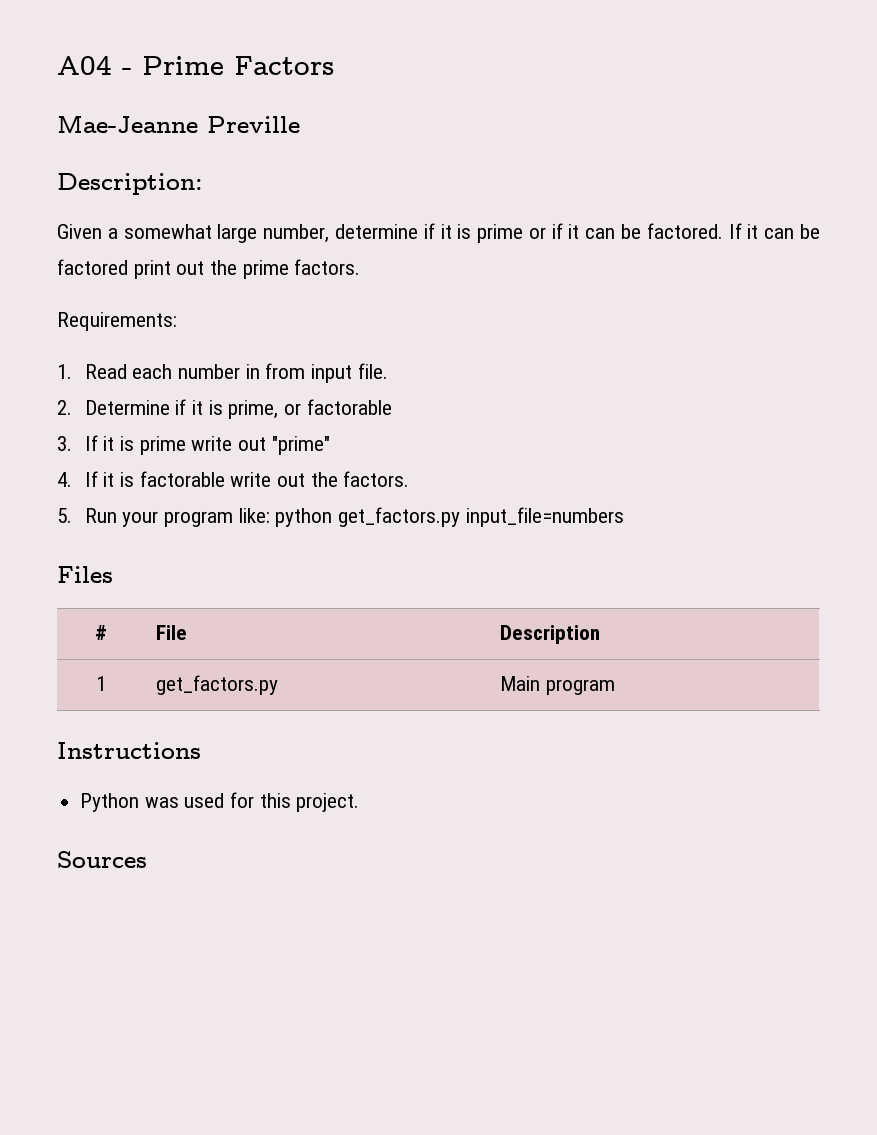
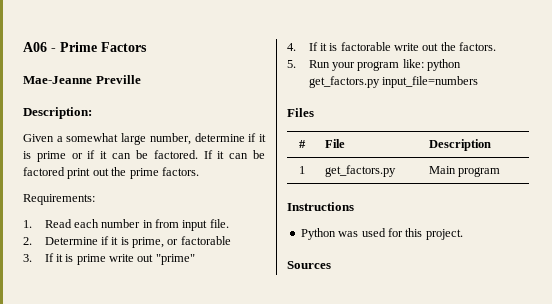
[57,56,112,75] A04 -> [23,42,47,52] A06

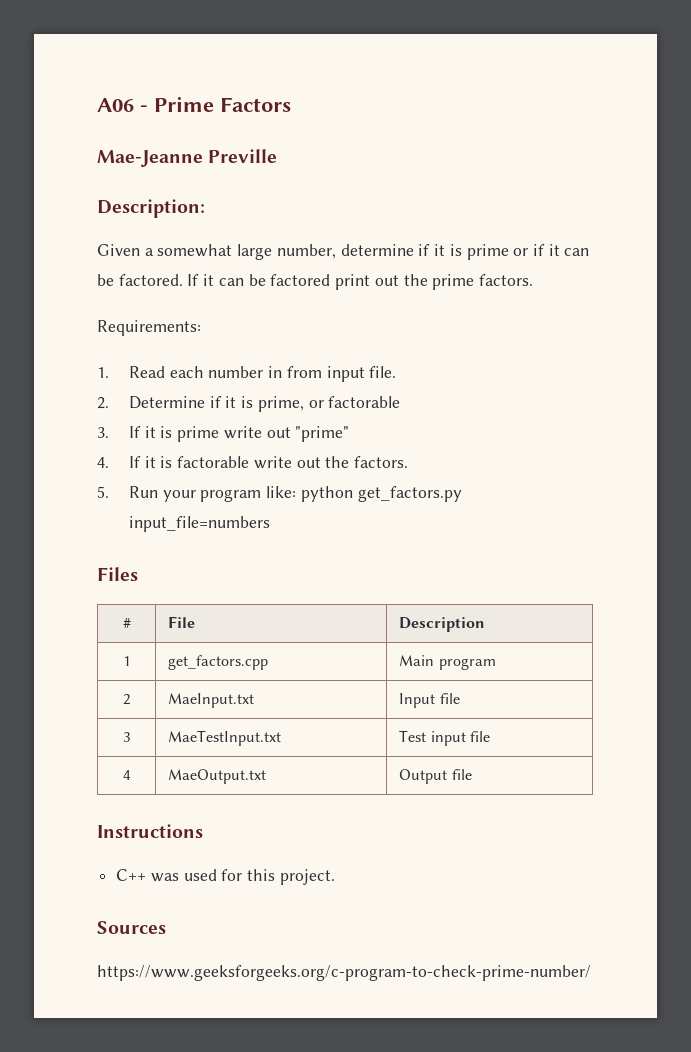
[325,165,397,177] get_factors.py -> [168,655,269,670] get_factors.cpp
(501, 172) none -> [123,694,130,705] [168,693,255,708] [399,693,460,708] [123,732,130,742] [168,730,282,746] [399,730,490,746] [123,770,131,780] [168,769,267,784] [399,769,472,784] // 2 | MaeInput.txt | Input file // 3 | MaeTestInput.txt | Test input file // 4 | MaeOutput.txt | Output file
[300,228,336,240] Python -> [116,869,147,881] C++
(331, 265) none -> [97,965,591,981] // https://www.geeksforgeeks.org/c-program-to-check-prime-number/

